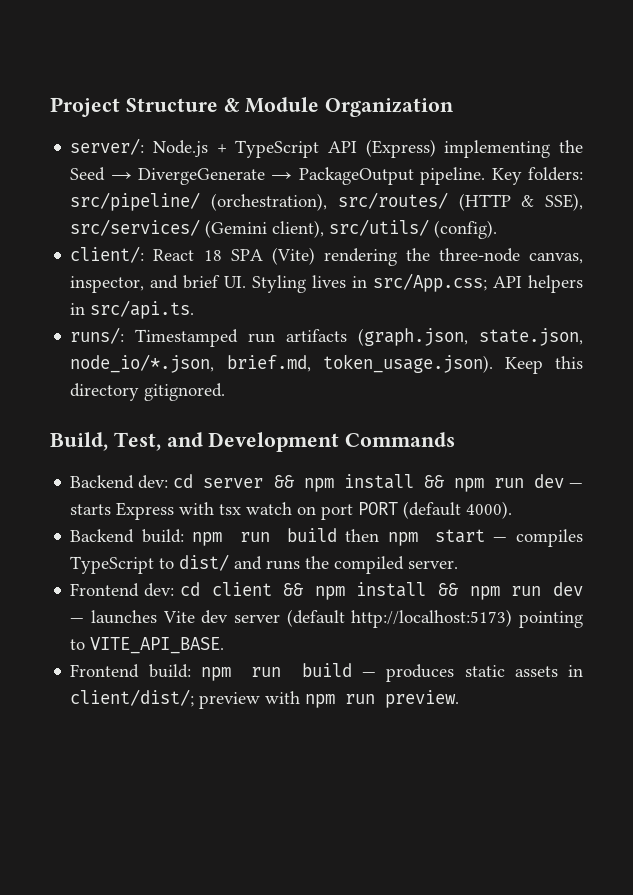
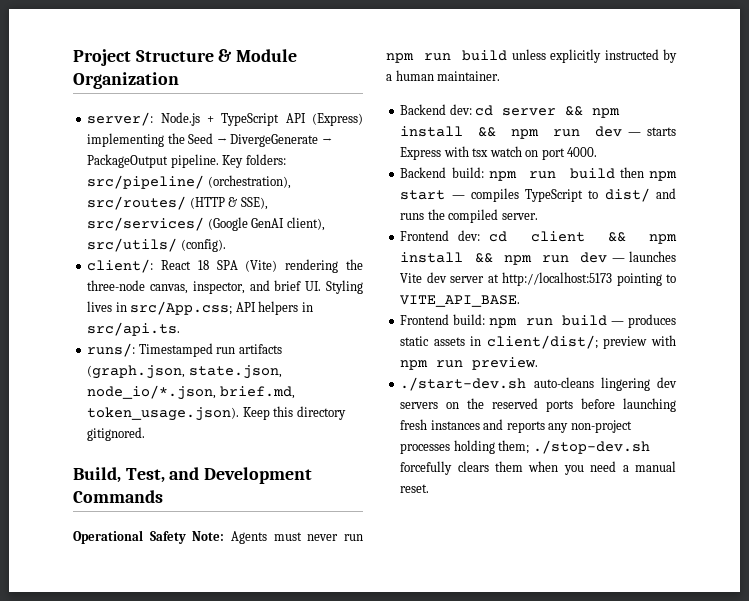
[205,220,268,238] (Gemini -> [207,217,285,231] (Google GenAI
(456, 439) none -> [73,530,363,544] [386,49,677,63] [386,70,501,81] // Operational Safety Note: Agents must never run npm run build unless explicitly instructed by a human maintainer.
[358,501,513,519] PORT (default 4000). -> [567,147,598,157] 4000.
[286,609,513,628] (default http://localhost:5173) -> [487,272,613,286] at http://localhost:5173
(460, 699) none -> [400,377,677,391] [400,398,676,412] [400,419,632,433] [400,440,650,454] [400,461,676,475] [400,484,430,493] // ./start-dev.sh auto-cleans lingering dev servers on the reserved ports before launching fresh instances and reports any non-project processes holding them; ./stop-dev.sh forcefully clears them when you need a manual reset.

